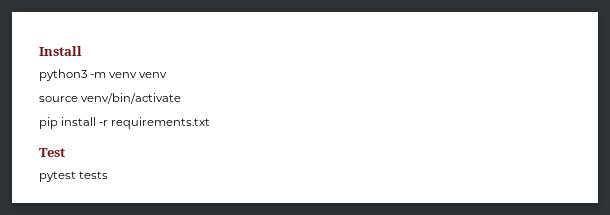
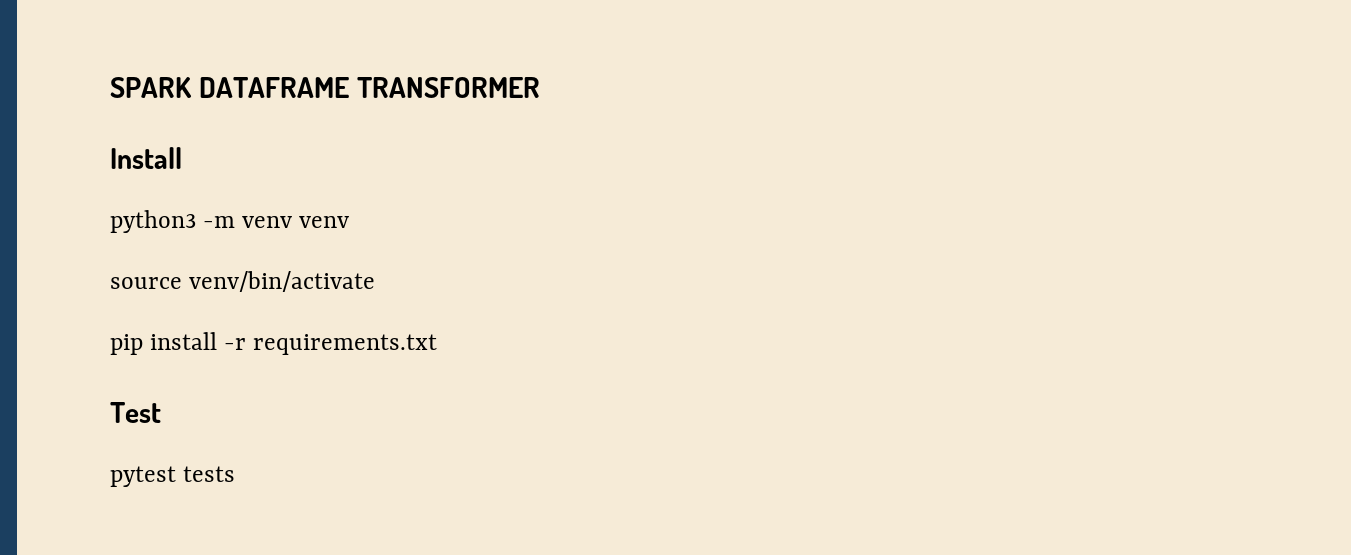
(39, 51) none -> [110,77,540,98] SPARK DATAFRAME TRANSFORMER //

